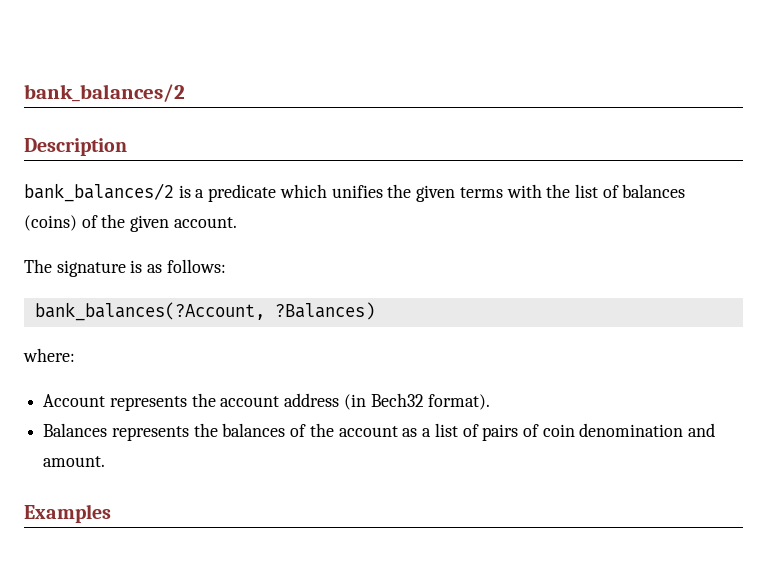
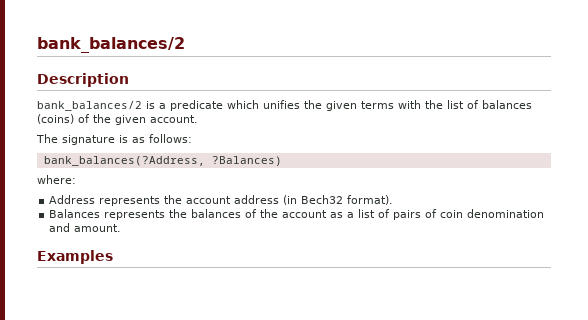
[34,302,265,321] bank_balances(?Account, -> [43,156,205,166] bank_balances(?Address,
[43,394,106,407] Account -> [49,195,96,204] Address

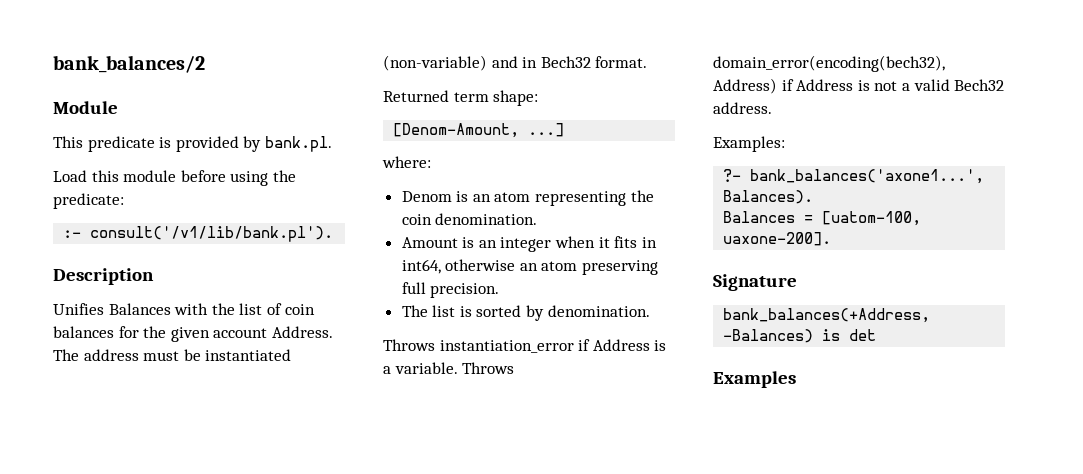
[37,73,129,87] [37,100,532,111] [37,114,198,125] [36,134,192,145] [43,156,282,166] [37,175,76,184] [49,195,394,206] [49,209,545,220] [49,223,122,232] Description // bank_balances/2 is a predicate which unifies the given terms with the list of balances (coins) of the given account. // The signature is as follows: // bank_balances(?Address, ?Balances) // where: // Address represents the account address (in Bech32 format). // Balances represents the balances of the account as a list of pairs of coin denomination and amount. -> [53,101,118,114] [53,136,332,152] [53,170,296,186] [53,193,124,209] [63,226,334,242] [53,268,154,285] [53,303,315,315] [53,326,333,342] [53,349,292,361] [383,55,648,71] [383,90,539,106] [393,123,565,138] [382,156,431,168] [401,190,654,206] [401,213,538,225] [401,236,657,252] [401,259,659,275] [401,282,500,298] [401,305,650,321] [383,339,667,353] [383,362,515,374] [713,55,945,72] [713,78,1005,94] [713,102,772,114] [713,136,785,152] [723,169,985,184] [723,190,814,204] [723,211,922,226] [723,232,832,246] [713,274,797,291] [723,308,931,323] [723,329,877,343] Module // This predicate is provided by bank.pl. // Load this module before using the predicate: // :- consult('/v1/lib/bank.pl'). // Description // Unifies Balances with the list of coin balances for the given account Address. The address must be instantiated (non-variable) and in Bech32 format. // Returned term shape: // [Denom-Amount, ...] // where: // Denom is an atom representing the coin denomination. // Amount is an integer when it fits in int64, otherwise an atom preserving full precision. // The list is sorted by denomination. // Throws instantiation_error if Address is a variable. Throws domain_error(encoding(bech32), Address) if Address is not a valid Bech32 address. // Examples: // ?- bank_balances('axone1...', Balances). // Balances = [uatom-100, uaxone-200]. // Signature // bank_balances(+Address, -Balances) is det

